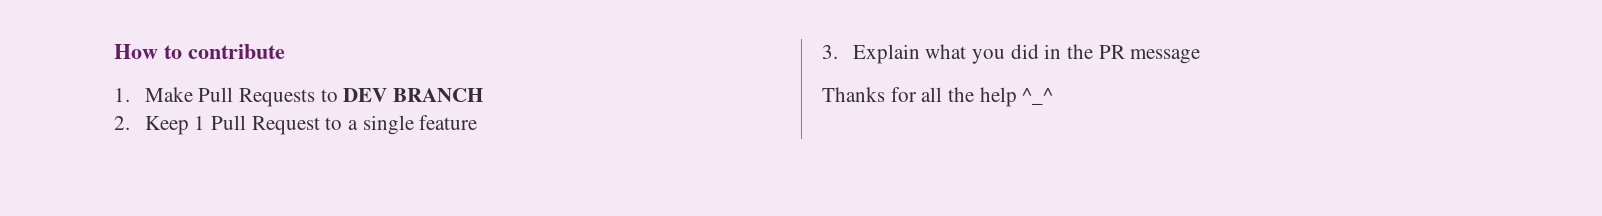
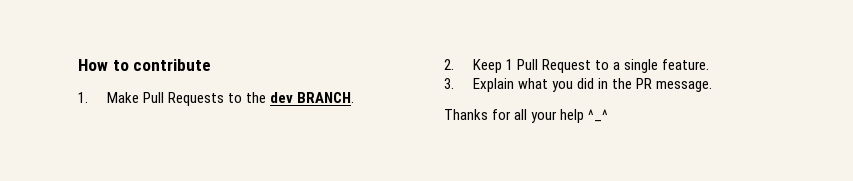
[343,88,484,102] DEV BRANCH -> [245,92,354,103] the dev BRANCH.
[419,115,478,130] feature -> [661,59,709,70] feature.
[1130,49,1201,64] message -> [655,81,712,92] message.
[948,87,975,102] the -> [531,111,558,123] your

